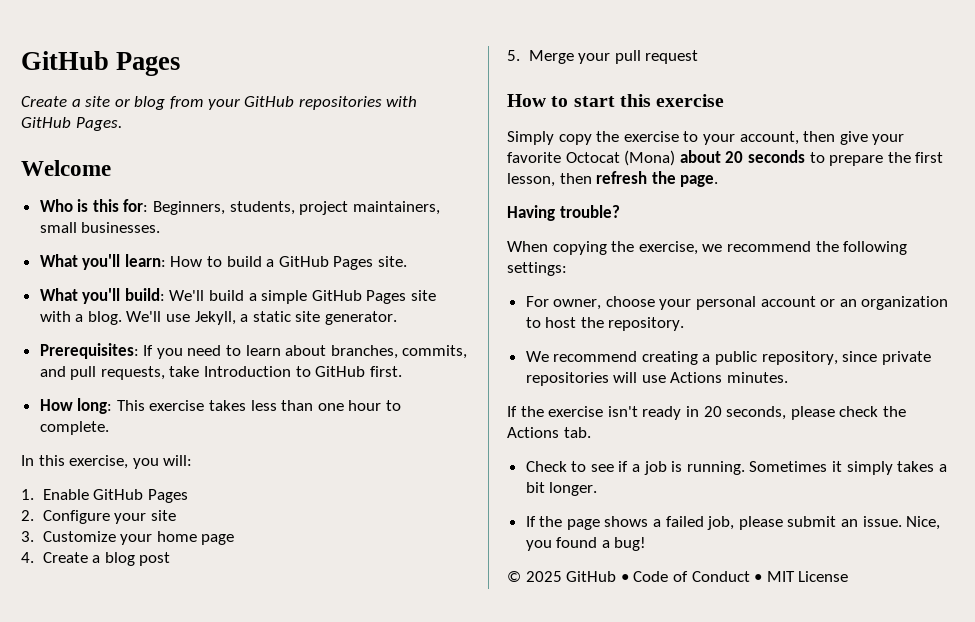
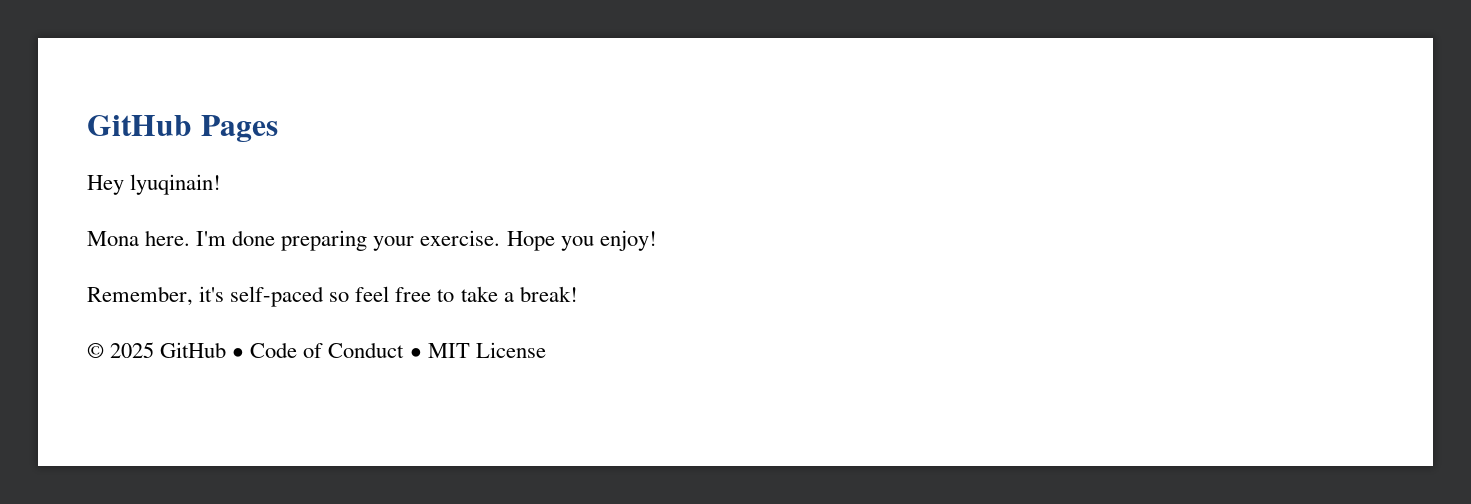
[21,51,181,76] [21,96,418,110] [21,117,122,131] [21,160,111,176] [39,199,440,215] [39,222,161,233] [39,254,408,270] [39,288,437,304] [39,311,398,325] [39,343,468,359] [39,366,402,380] [39,398,402,414] [39,421,109,435] [21,455,193,469] [21,489,188,503] [21,510,176,524] [21,531,235,545] [21,552,171,566] [507,50,699,64] [507,94,725,107] [507,131,905,145] [507,150,944,166] [507,171,719,187] [507,205,620,221] [507,241,908,255] [507,262,567,276] [525,296,949,310] [525,317,685,331] [525,351,931,365] [525,372,789,386] [507,406,906,420] [507,427,591,438] [525,461,947,475] [525,482,598,496] [525,516,941,530] [525,537,647,551] GitHub Pages // Create a site or blog from your GitHub repositories with GitHub Pages. // Welcome // Who is this for: Beginners, students, project maintainers, small businesses. // What you'll learn: How to build a GitHub Pages site. // What you'll build: We'll build a simple GitHub Pages site with a blog. We'll use Jekyll, a static site generator. // Prerequisites: If you need to learn about branches, commits, and pull requests, take Introduction to GitHub first. // How long: This exercise takes less than one hour to complete. // In this exercise, you will: // 1. Enable GitHub Pages // 2. Configure your site // 3. Customize your home page // 4. Create a blog post // 5. Merge your pull request // How to start this exercise // Simply copy the exercise to your account, then give your favorite Octocat (Mona) about 20 seconds to prepare the first lesson, then refresh the page. // Having trouble? // When copying the exercise, we recommend the following settings: // For owner, choose your personal account or an organization to host the repository. // We recommend creating a public repository, since private repositories will use Actions minutes. // If the exercise isn't ready in 20 seconds, please check the Actions tab. // Check to see if a job is running. Sometimes it simply takes a bit longer. // If the page shows a failed job, please submit an issue. Nice, you found a bug! -> [87,115,278,143] [87,174,222,195] [87,230,657,251] [87,286,578,307] GitHub Pages // Hey lyuqinain! // Mona here. I'm done preparing your exercise. Hope you enjoy! // Remember, it's self-paced so feel free to take a break!

